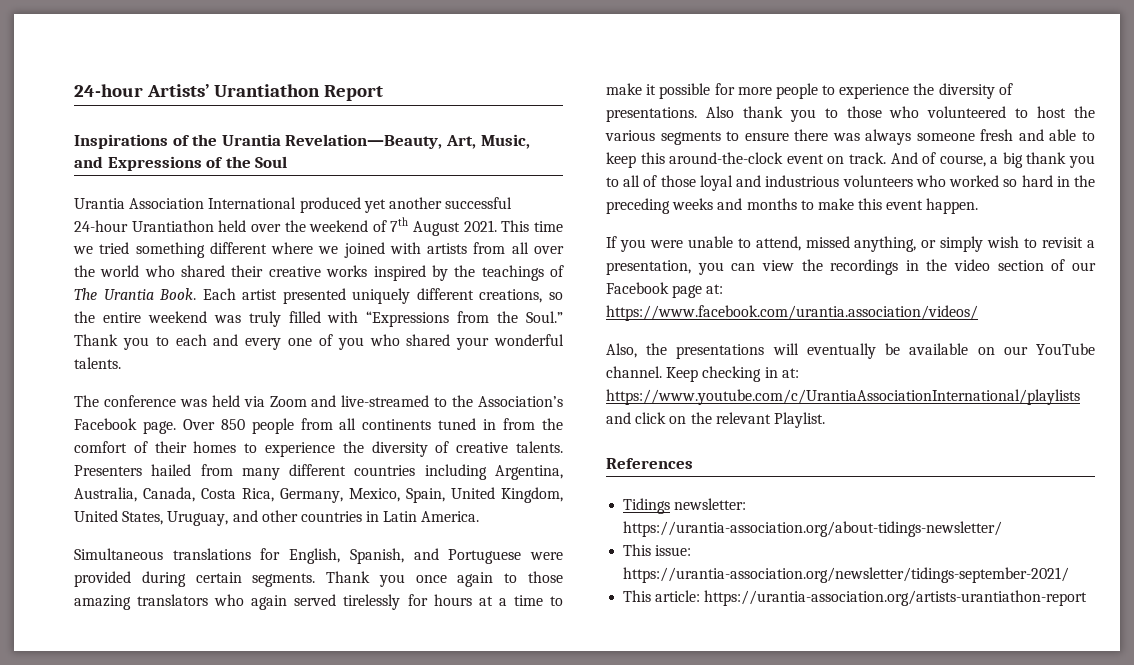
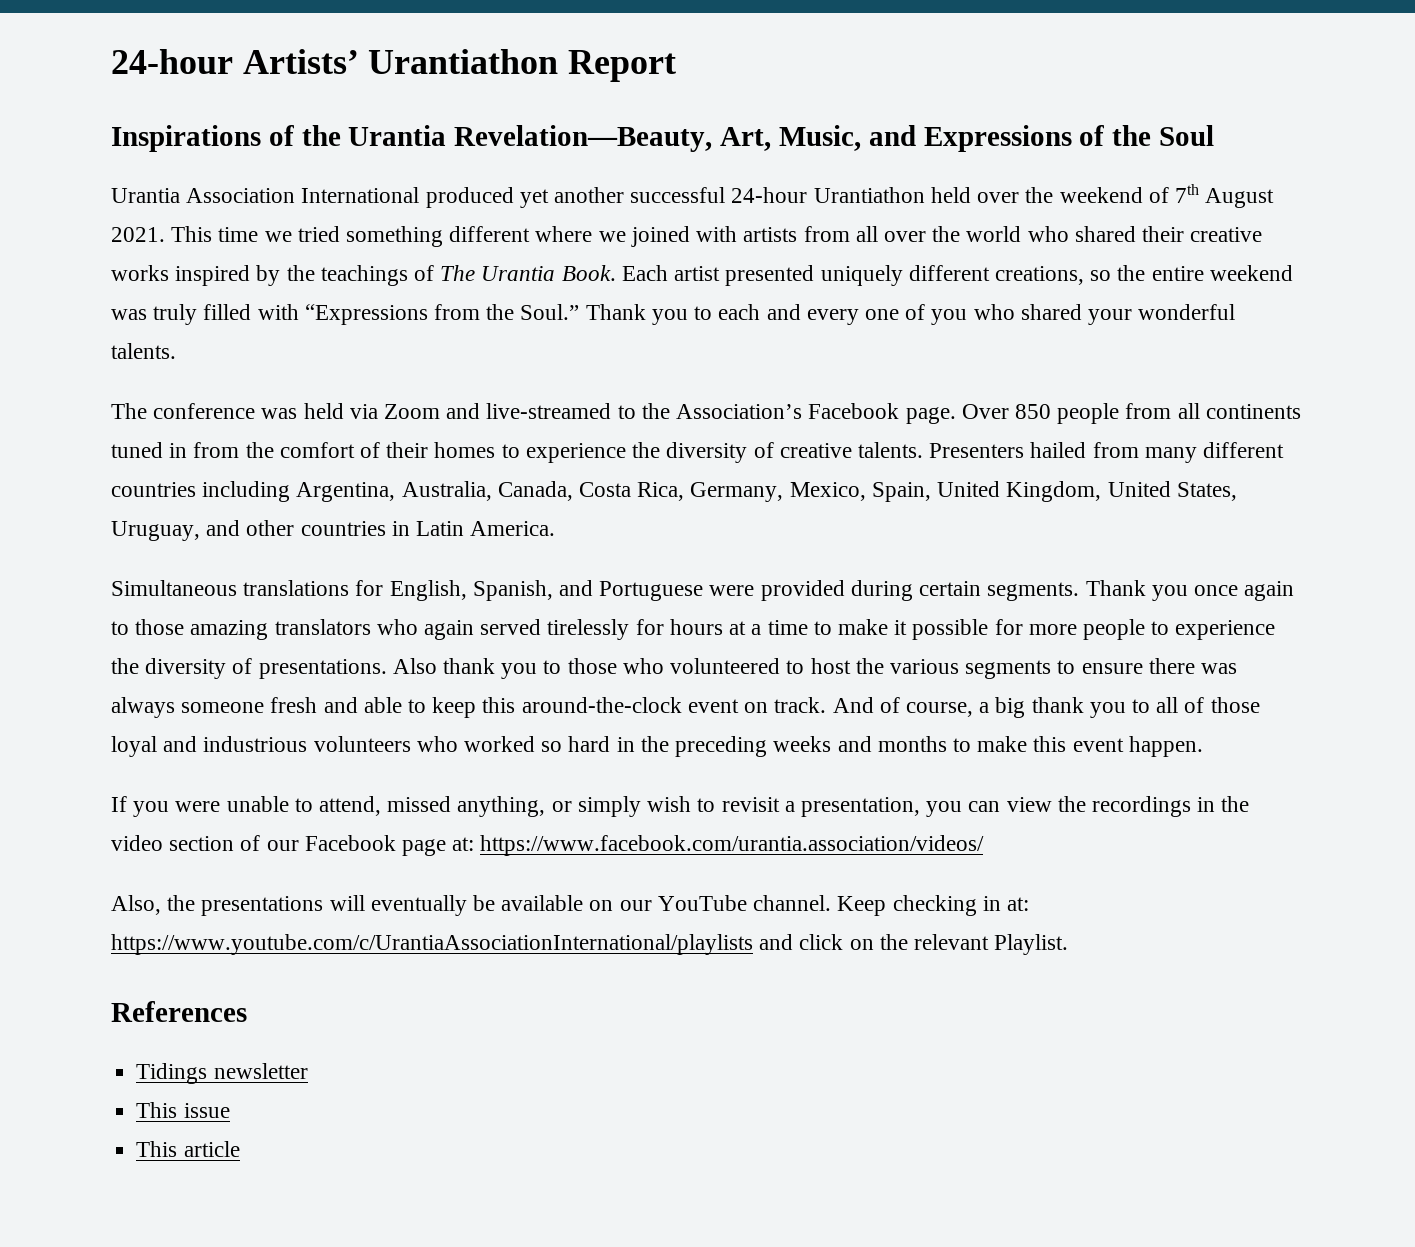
[674,498,747,510] [623,521,1003,537] [623,544,692,556] [623,567,1070,583] [623,590,1088,606] newsletter: https://urantia-association.org/about-tidings-newsletter/ // This issue: https://urantia-association.org/newsletter/tidings-september-2021/ // This article: https://urantia-association.org/artists-urantiathon-report -> [213,1063,308,1079] [136,1102,230,1118] [136,1141,240,1157] newsletter // This issue // This article

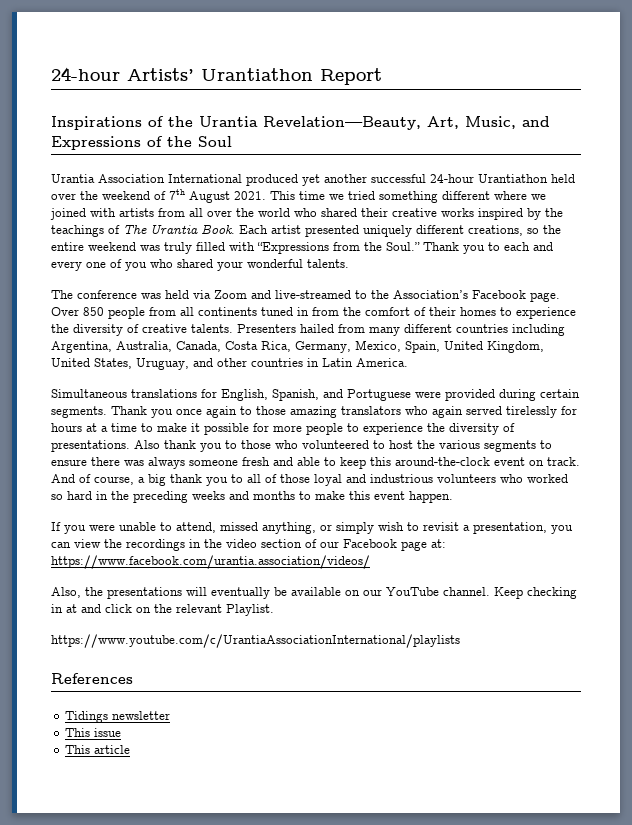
[1006,897,1029,911] [111,934,753,955] at: https://www.youtube.com/c/UrantiaAssociationInternational/playlists -> [66,604,77,613] at
(1069, 944) none -> [51,634,460,648] // https://www.youtube.com/c/UrantiaAssociationInternational/playlists

